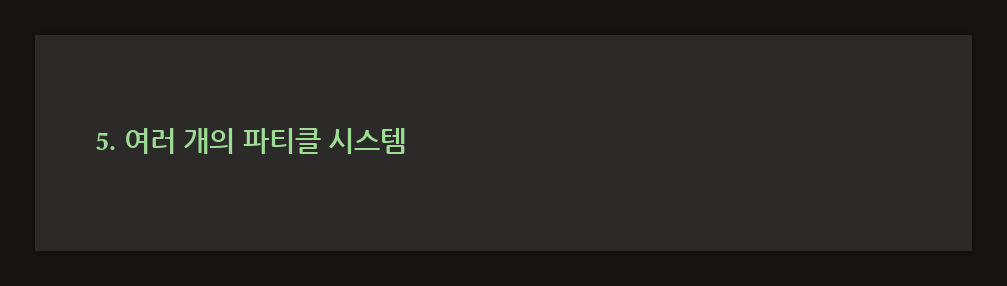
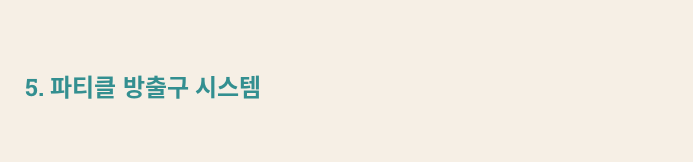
[123,128,321,154] 여러 개의 파티클 -> [50,75,189,99] 파티클 방출구

